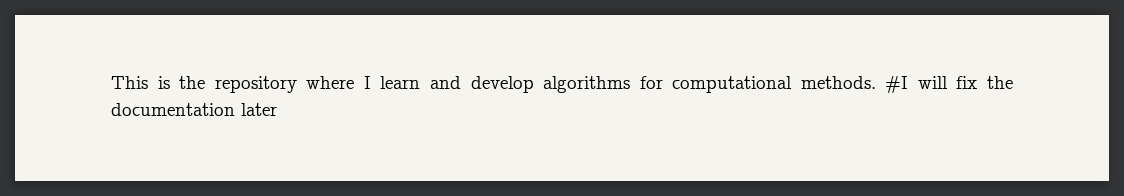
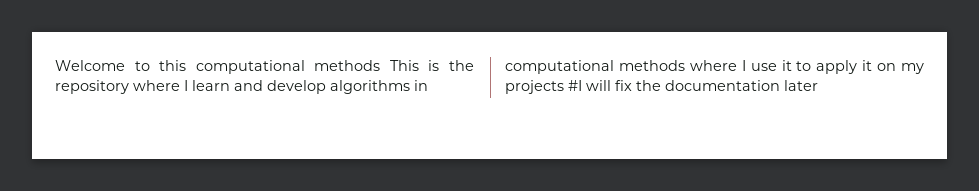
(111, 82) none -> [55,60,381,74] Welcome to this computational methods
[639,76,876,93] for computational methods. -> [414,80,428,91] [505,60,924,74] [505,80,564,94] in computational methods where I use it to apply it on my projects

